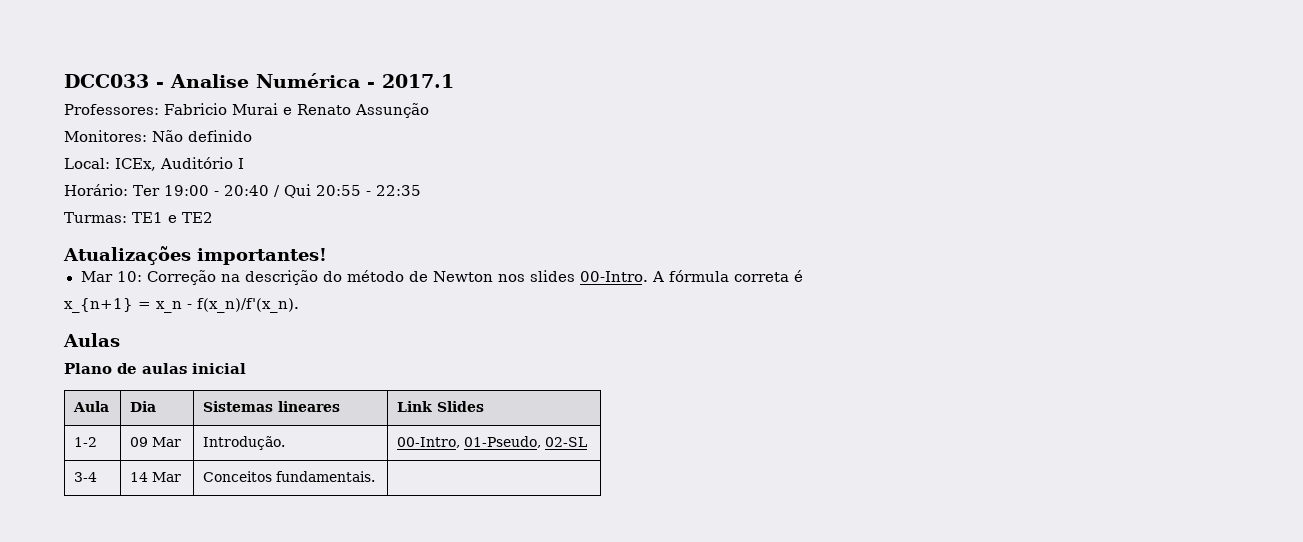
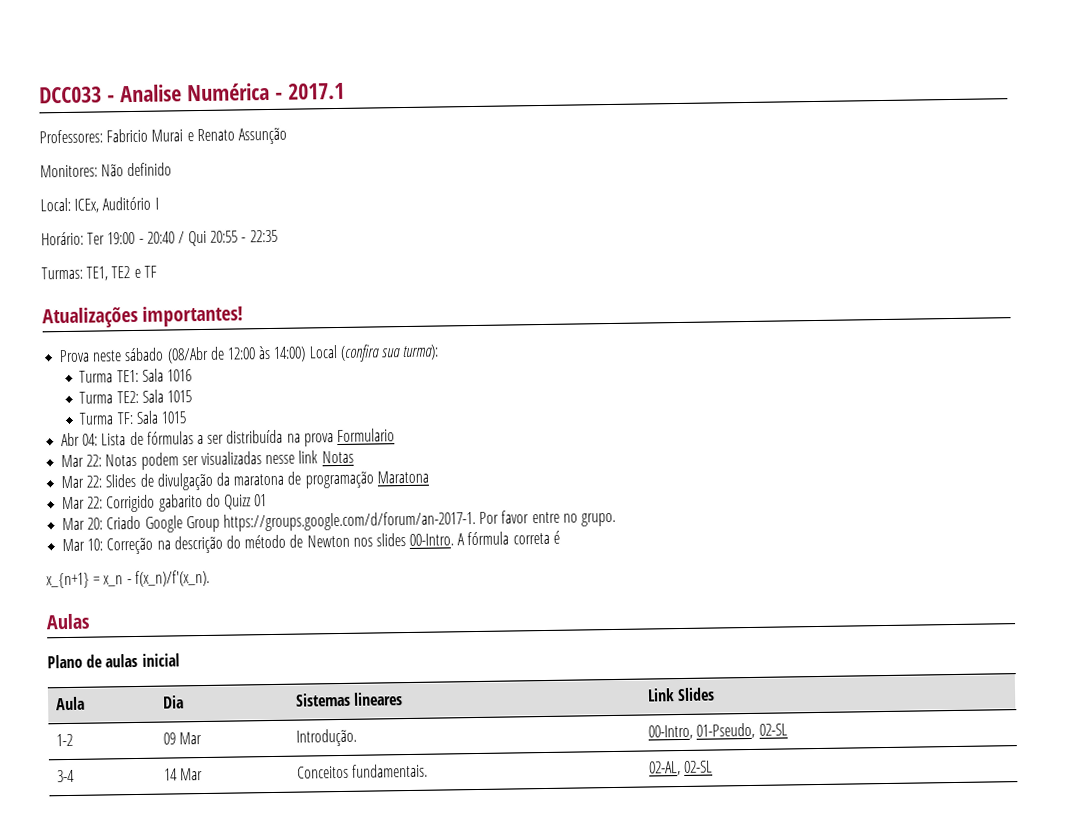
[132,212,213,223] [63,246,327,265] TE1 e TE2 // Atualizações importantes! -> [86,265,157,281] [42,305,244,329] [59,344,440,364] [79,368,193,383] [79,389,193,404] [79,410,188,425] [61,428,395,447] [61,450,354,470] [61,470,429,491] [62,493,268,513] [62,510,616,533] TE1, TE2 e TF // Atualizações importantes! // Prova neste sábado (08/Abr de 12:00 às 14:00) Local (confira sua turma): // Turma TE1: Sala 1016 // Turma TE2: Sala 1015 // Turma TF: Sala 1015 // Abr 04: Lista de fórmulas a ser distribuída na prova Formulario // Mar 22: Notas podem ser visualizadas nesse link Notas // Mar 22: Slides de divulgação da maratona de programação Maratona // Mar 22: Corrigido gabarito do Quizz 01 // Mar 20: Criado Google Group https://groups.google.com/d/forum/an-2017-1. Por favor entre no grupo.
(376, 476) none -> [649,760,714,776] 02-AL, 02-SL

